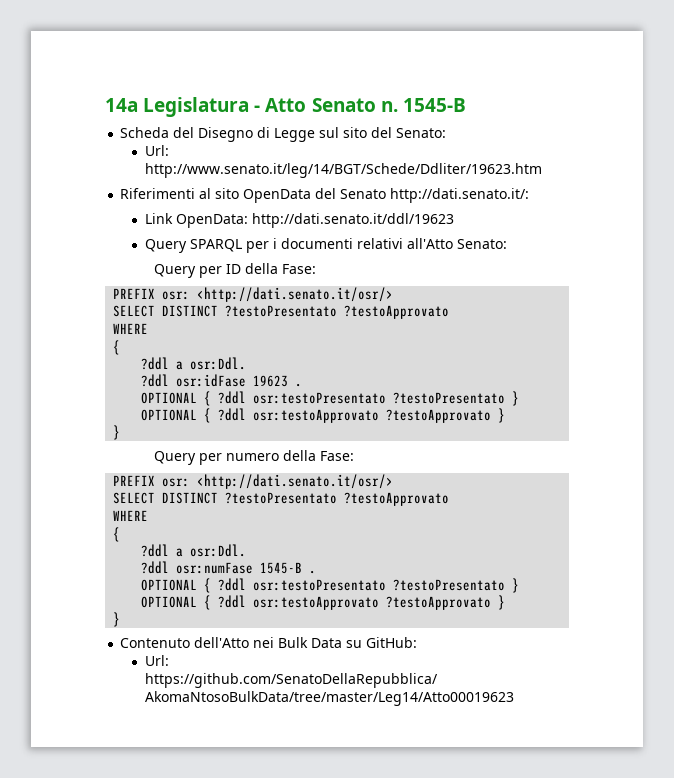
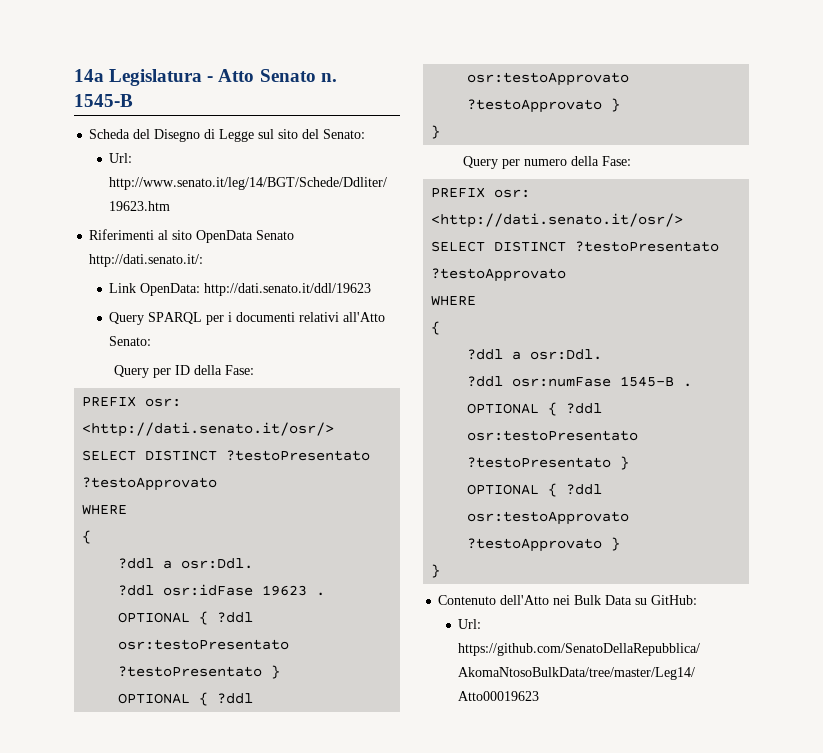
[315,188,337,199] del -> (254, 236) none

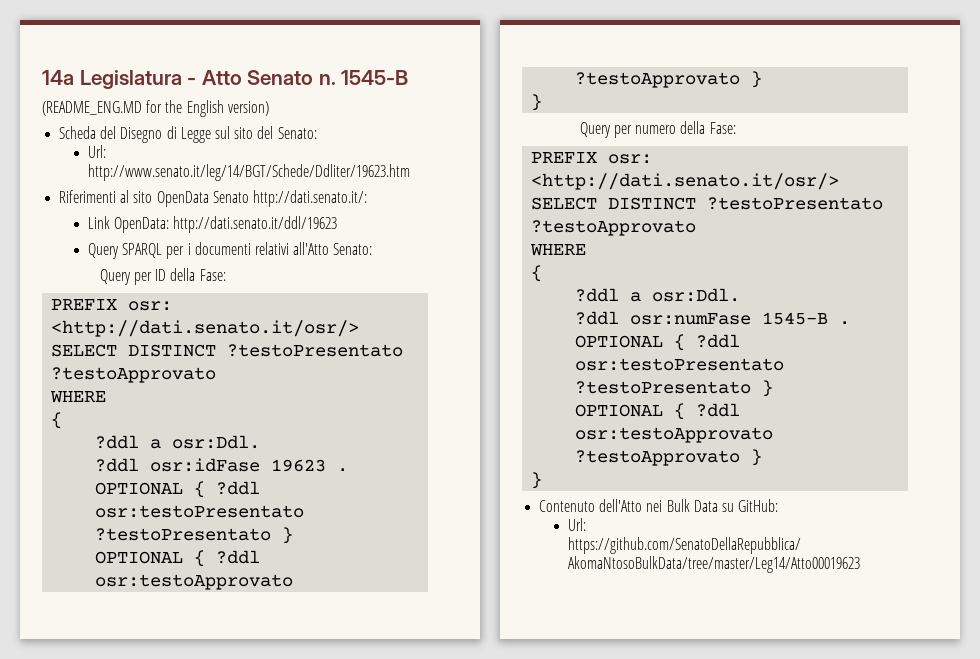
(133, 100) none -> [42,100,269,117] // (README_ENG.MD for the English version)

